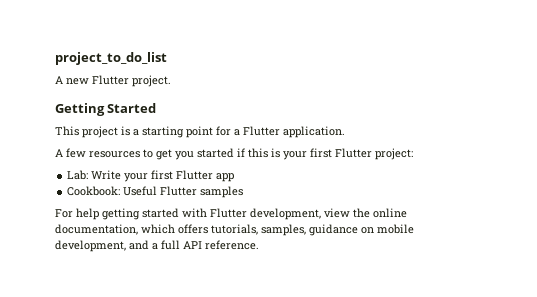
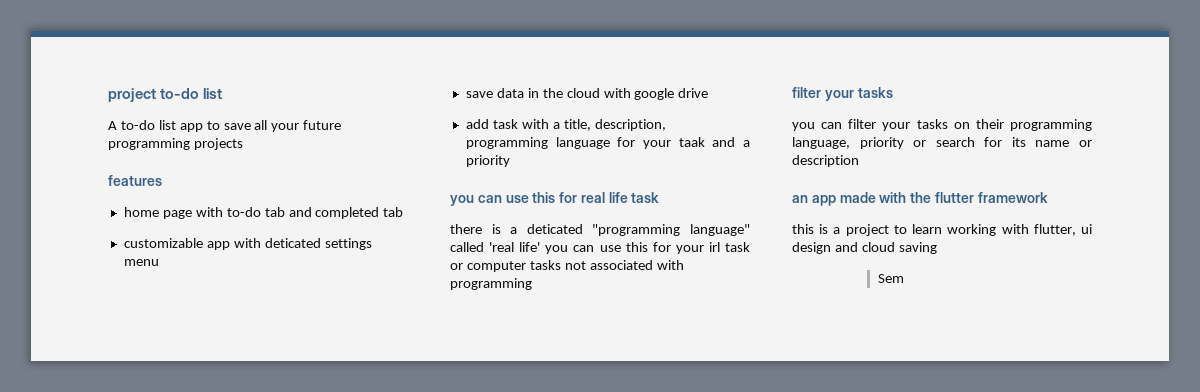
[55,52,167,65] [55,75,171,87] [55,103,157,116] [55,126,345,138] [55,148,413,160] [67,170,235,182] [67,186,244,198] [55,208,407,220] [55,224,414,236] [55,240,259,252] project_to_do_list // A new Flutter project. // Getting Started // This project is a starting point for a Flutter application. // A few resources to get you started if this is your first Flutter project: // Lab: Write your first Flutter app // Cookbook: Useful Flutter samples // For help getting started with Flutter development, view the online documentation, which offers tutorials, samples, guidance on mobile development, and a full API reference. -> [108,88,223,102] [108,120,342,132] [108,138,243,150] [108,175,162,186] [123,207,404,219] [123,238,372,250] [123,259,159,266] [465,88,709,100] [465,119,666,131] [465,137,750,149] [465,155,510,167] [450,192,660,206] [450,224,750,236] [450,242,750,254] [450,260,684,272] [450,278,532,290] [792,87,893,101] [792,119,1092,131] [792,137,1092,149] [792,155,859,167] [792,192,1048,206] [792,224,1092,236] [792,242,937,254] [877,274,904,283] project to-do list // A to-do list app to save all your future programming projects // features // home page with to-do tab and completed tab // customizable app with deticated settings menu // save data in the cloud with google drive // add task with a title, description, programming language for your taak and a priority // you can use this for real life task // there is a deticated "programming language" called 'real life' you can use this for your irl task or computer tasks not associated with programming // filter your tasks // you can filter your tasks on their programming language, priority or search for its name or description // an app made with the flutter framework // this is a project to learn working with flutter, ui design and cloud saving // Sem

